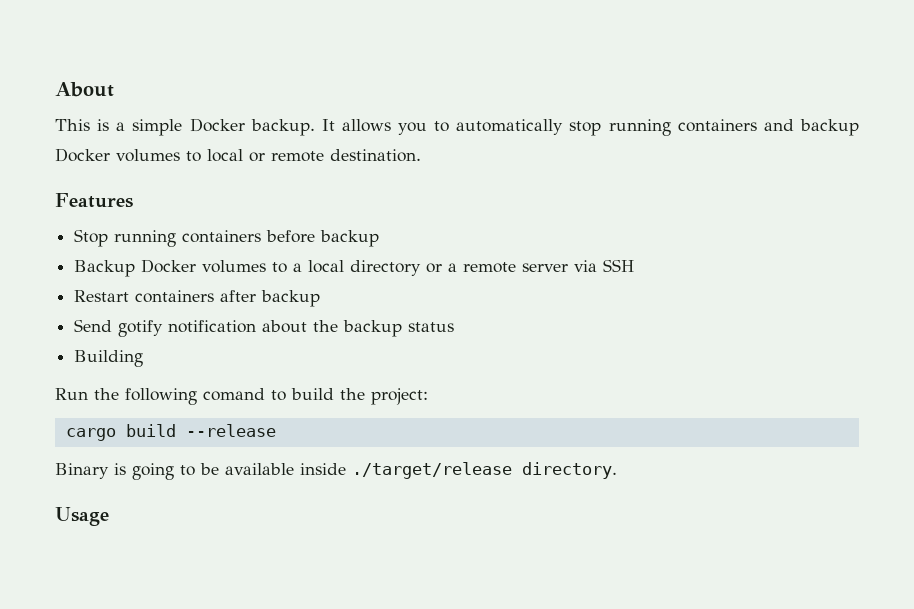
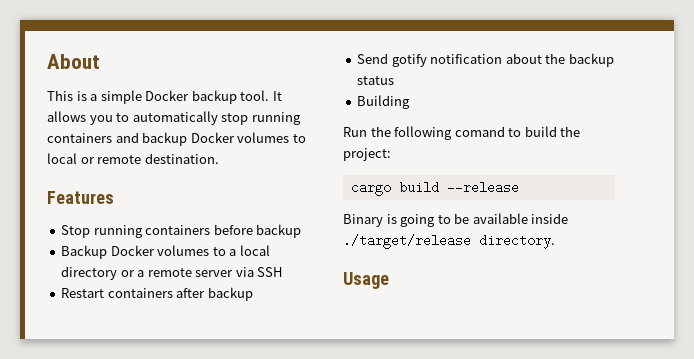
[250,119,315,136] backup. -> [191,90,270,104] backup tool.

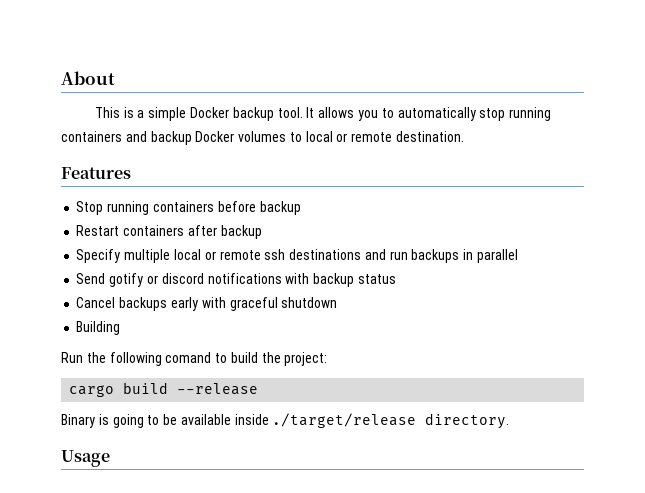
[61,245,270,259] [61,266,283,280] [61,287,253,301] [357,53,614,67] [357,76,395,85] Backup Docker volumes to a local directory or a remote server via SSH // Restart containers after backup // Send gotify notification about the backup status -> [76,225,262,239] [76,249,518,263] [76,273,396,287] [76,297,338,311] Restart containers after backup // Specify multiple local or remote ssh destinations and run backups in parallel // Send gotify or discord notifications with backup status // Cancel backups early with graceful shutdown

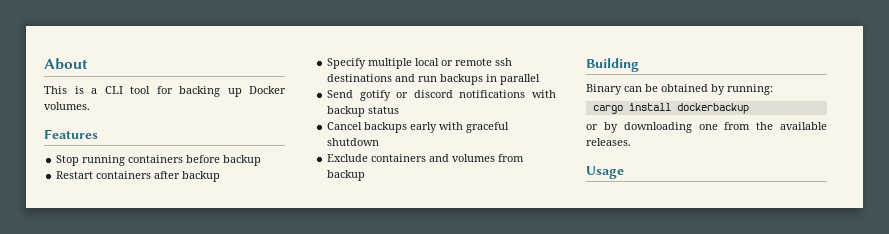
[148,107,552,121] [61,131,465,145] simple Docker backup tool. It allows you to automatically stop running containers and backup Docker volumes to local or remote destination. -> [104,86,286,97] [44,102,90,110] CLI tool for backing up Docker volumes.
[76,321,121,335] [61,352,328,366] [69,382,259,397] [61,413,510,429] Building // Run the following comand to build the project: // cargo build --release // Binary is going to be available inside ./target/release directory. -> [327,154,525,162] [327,170,366,181] [586,58,639,72] [586,84,773,95] [592,103,749,114] [586,122,827,133] [586,138,631,146] Exclude containers and volumes from backup // Building // Binary can be obtained by running: // cargo install dockerbackup // or by downloading one from the available releases.

